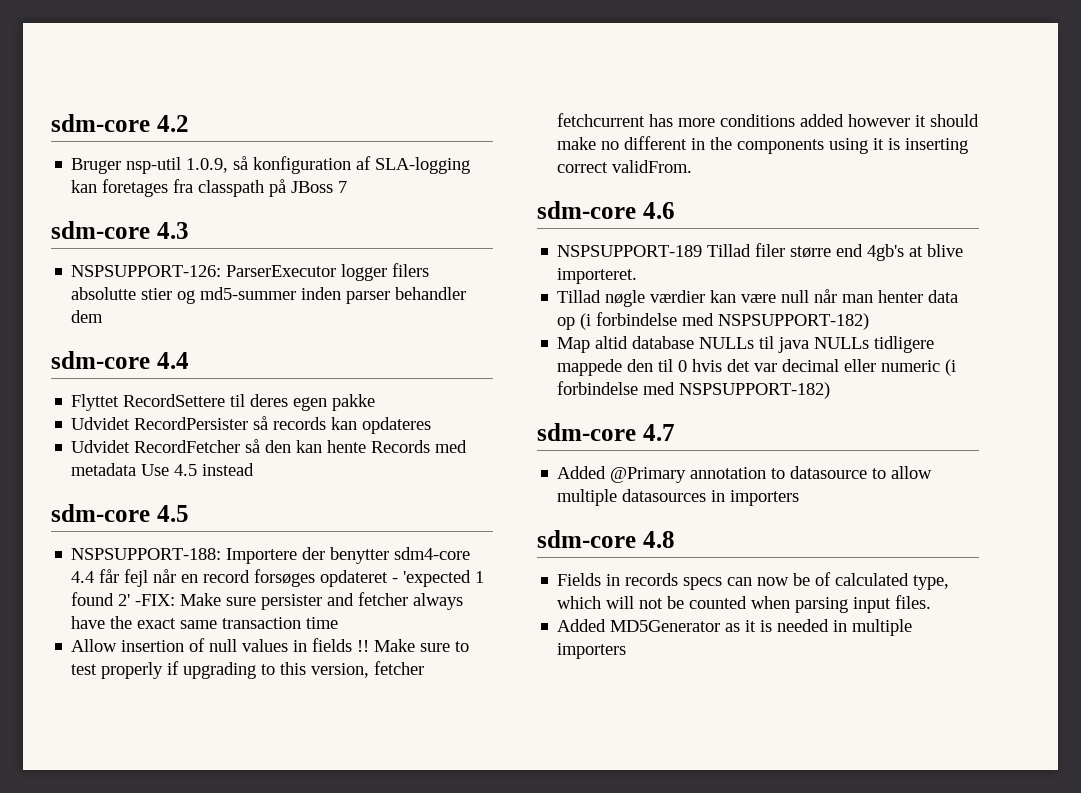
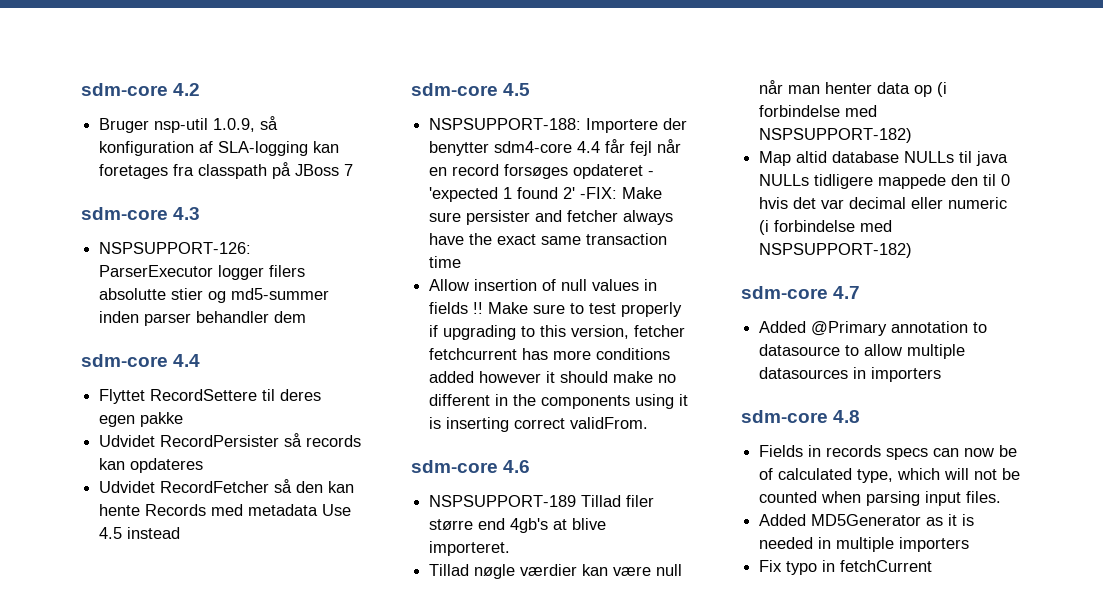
(627, 651) none -> [759,560,933,575] // Fix typo in fetchCurrent

